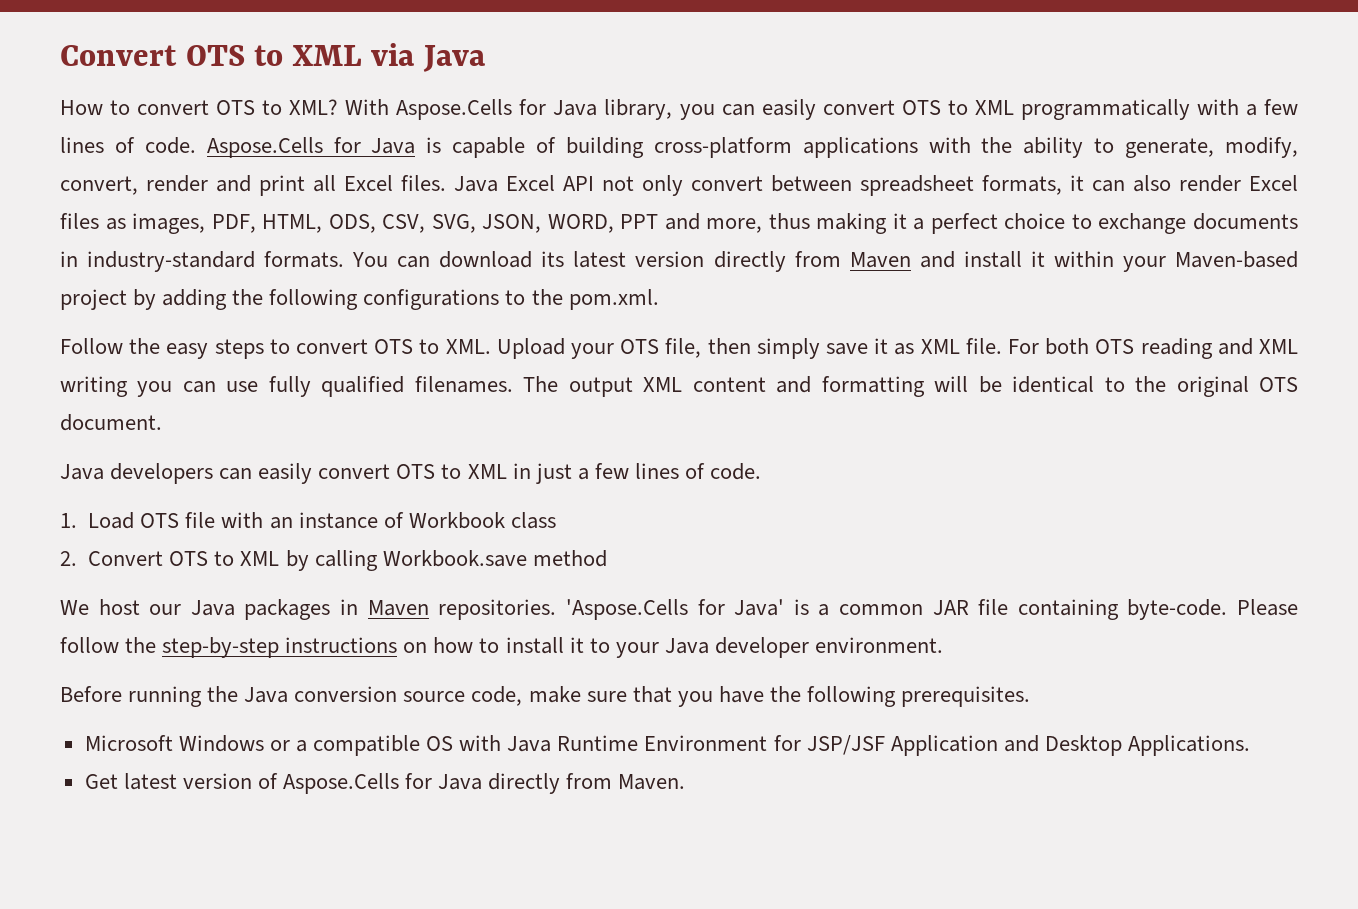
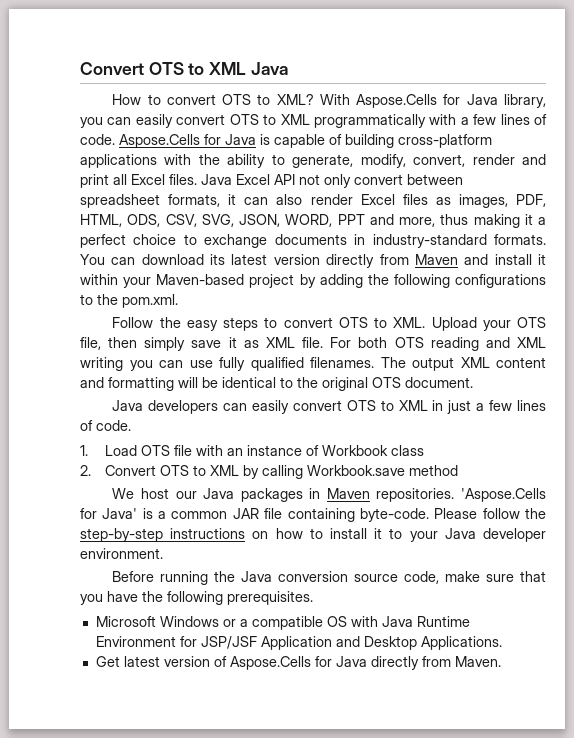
[60,43,415,66] Convert OTS to XML via -> [80,62,247,75] Convert OTS to XML

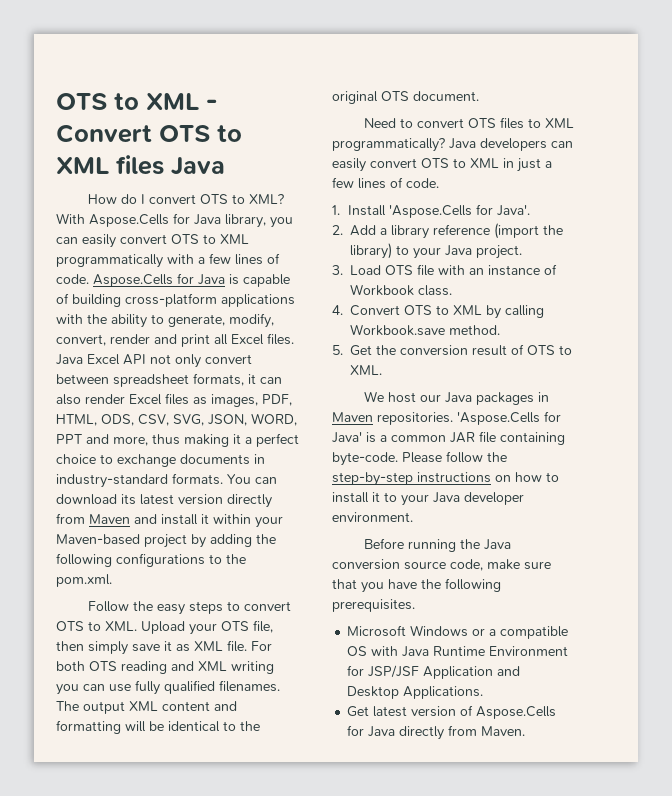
[80,62,247,75] Convert OTS to XML -> [56,93,217,110] [56,124,242,143] [56,155,164,175] OTS to XML - Convert OTS to XML files
[147,94,161,105] to -> [120,194,145,204] do I
(473, 382) none -> [363,117,574,129] [332,138,445,152] Need to convert OTS files to XML programmatically?
(88, 450) none -> [347,204,530,218] [332,223,563,239] [350,243,522,259] [332,265,343,275] Install 'Aspose.Cells for Java'. // 2. Add a library reference (import the library) to your Java project. // 3.
[390,445,424,456] [80,465,91,476] class // 2. -> [418,285,452,296] [332,305,343,315] class. // 4.
[408,465,458,476] method -> [449,325,500,335] [332,344,572,356] [350,365,382,375] method. // 5. Get the conversion result of OTS to XML.

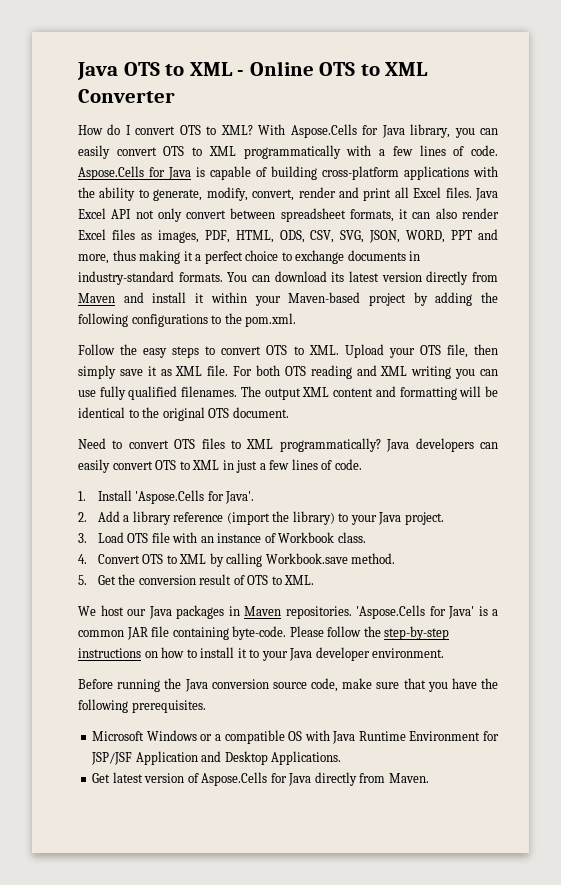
(56, 101) none -> [77,62,118,80] Java
[56,124,242,143] [56,155,225,176] Convert OTS to XML files Java -> [249,61,429,76] [78,89,175,103] Online OTS to XML Converter

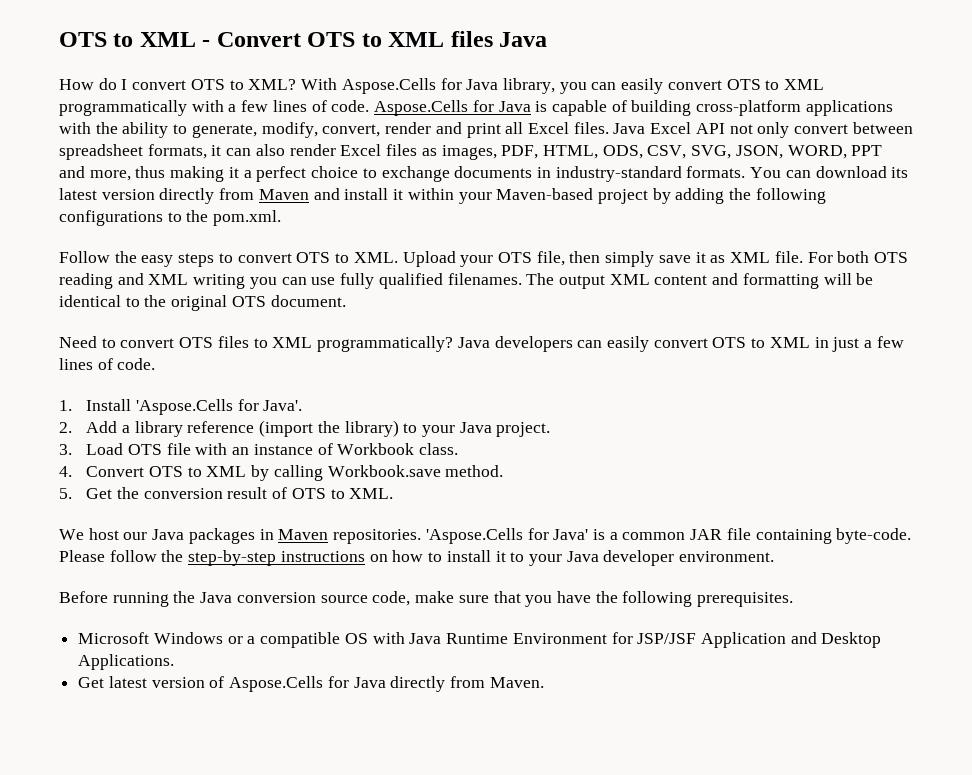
[77,62,118,80] Java -> (59, 39) none
[249,61,429,76] [78,89,175,103] Online OTS to XML Converter -> [216,31,548,47] Convert OTS to XML files Java

